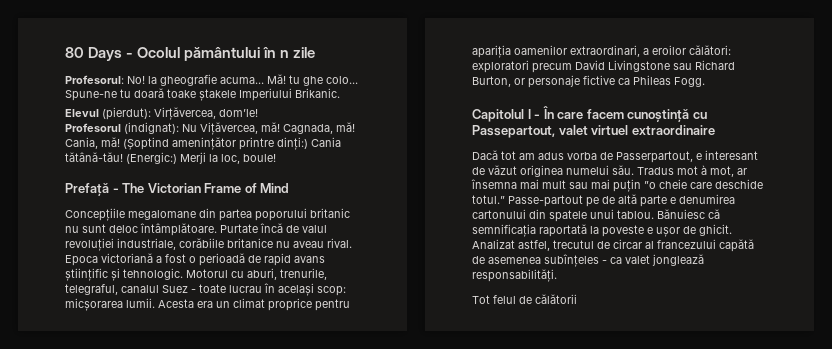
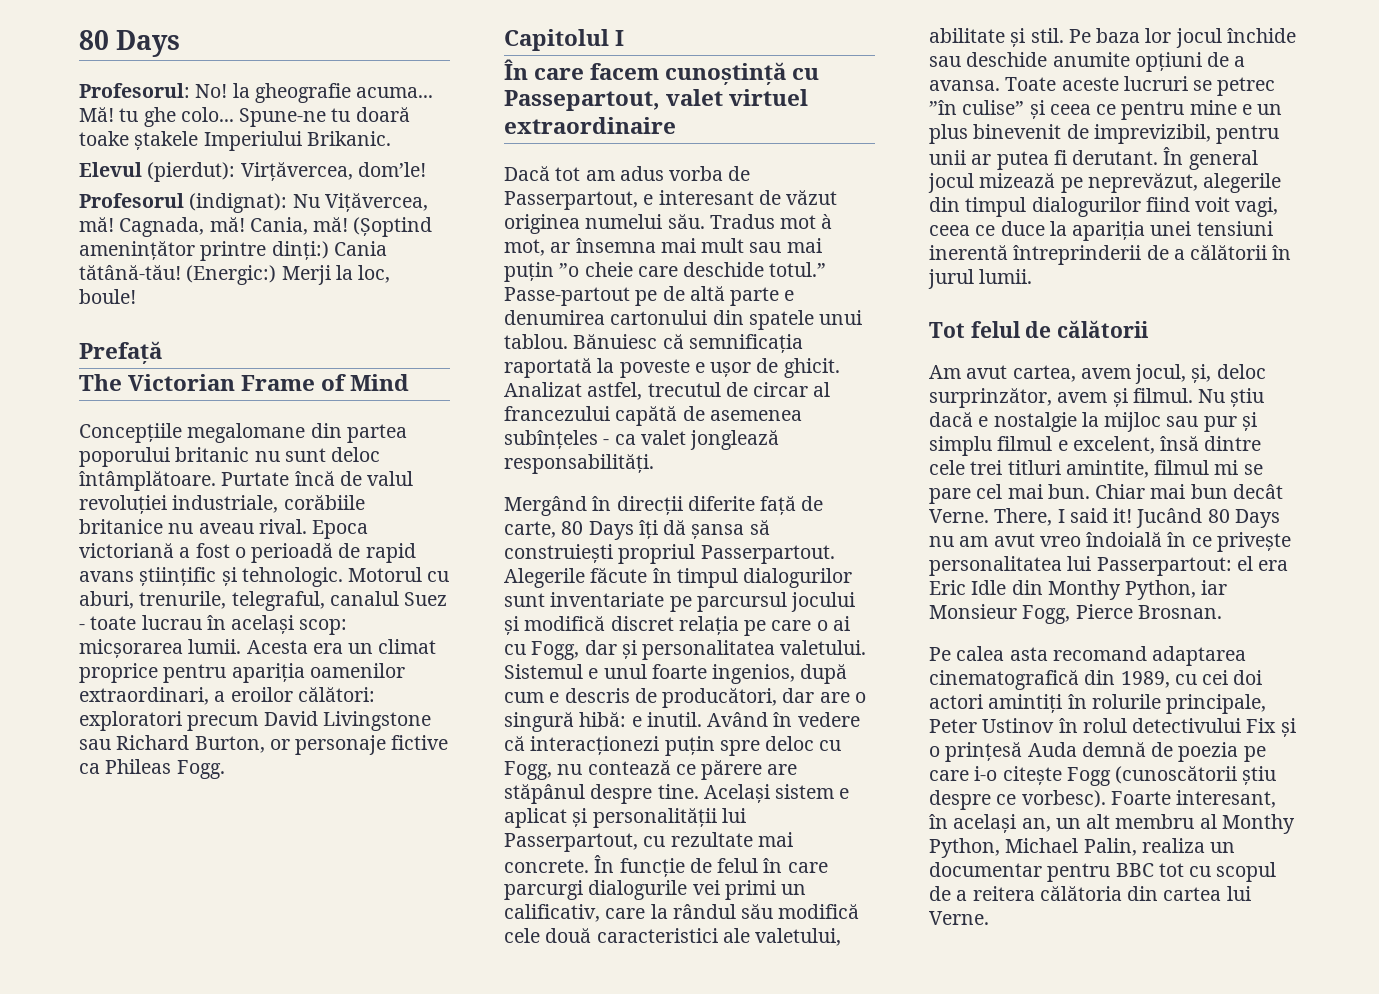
[65,47,316,61] 80 Days - Ocolul pământului în n zile -> [79,30,181,57] 80 Days
[112,188,119,193] - -> (162, 352) //
[534,114,541,119] - -> (625, 38) //
[472,294,577,304] Tot felul de călătorii -> [504,496,824,516] [504,520,770,540] [504,544,835,564] [504,568,853,588] [504,592,856,612] [504,616,850,636] [504,640,867,660] [504,664,848,684] [504,688,866,708] [504,712,860,732] [504,736,842,756] [504,760,798,780] [504,784,850,804] [504,808,746,828] [504,832,793,852] [504,855,828,877] [504,880,807,900] [504,904,860,922] [504,928,842,946] [929,28,1296,48] [929,52,1246,72] [929,76,1276,96] [929,100,1283,120] [929,124,1280,144] [929,147,1258,170] [928,173,1282,193] [929,197,1279,217] [929,221,1273,241] [929,245,1292,265] [928,269,1033,289] [929,320,1150,338] [929,364,1266,384] [929,388,1265,408] [929,412,1257,432] [929,436,1262,456] [929,460,1263,478] [929,484,1283,504] [929,508,1280,528] [929,532,1291,552] [929,556,1289,576] [929,580,1228,600] [929,604,1222,624] [929,646,1247,666] [929,670,1263,690] [929,694,1267,714] [929,718,1296,737] [929,742,1266,762] [929,766,1277,786] [929,790,1277,810] [929,814,1295,834] [929,838,1236,858] [929,862,1277,882] [929,886,1251,901] [929,911,989,925] Mergând în direcții diferite față de carte, 80 Days îți dă șansa să construiești propriul Passerpartout. Alegerile făcute în timpul dialogurilor sunt inventariate pe parcursul jocului și modifică discret relația pe care o ai cu Fogg, dar și personalitatea valetului. Sistemul e unul foarte ingenios, după cum e descris de producători, dar are o singură hibă: e inutil. Având în vedere că interacționezi puțin spre deloc cu Fogg, nu contează ce părere are stăpânul despre tine. Același sistem e aplicat și personalității lui Passerpartout, cu rezultate mai concrete. În funcție de felul în care parcurgi dialogurile vei primi un calificativ, care la rândul său modifică cele două caracteristici ale valetului, abilitate și stil. Pe baza lor jocul închide sau deschide anumite opțiuni de a avansa. Toate aceste lucruri se petrec ”în culise” și ceea ce pentru mine e un plus binevenit de imprevizibil, pentru unii ar putea fi derutant. În general jocul mizează pe neprevăzut, alegerile din timpul dialogurilor fiind voit vagi, ceea ce duce la apariția unei tensiuni inerentă întreprinderii de a călătorii în jurul lumii. // Tot felul de călătorii // Am avut cartea, avem jocul, și, deloc surprinzător, avem și filmul. Nu știu dacă e nostalgie la mijloc sau pur și simplu filmul e excelent, însă dintre cele trei titluri amintite, filmul mi se pare cel mai bun. Chiar mai bun decât Verne. There, I said it! Jucând 80 Days nu am avut vreo îndoială în ce privește personalitatea lui Passerpartout: el era Eric Idle din Monthy Python, iar Monsieur Fogg, Pierce Brosnan. // Pe calea asta recomand adaptarea cinematografică din 1989, cu cei doi actori amintiți în rolurile principale, Peter Ustinov în rolul detectivului Fix și o prințesă Auda demnă de poezia pe care i-o citește Fogg (cunoscătorii știu despre ce vorbesc). Foarte interesant, în același an, un alt membru al Monthy Python, Michael Palin, realiza un documentar pentru BBC tot cu scopul de a reitera călătoria din cartea lui Verne.

